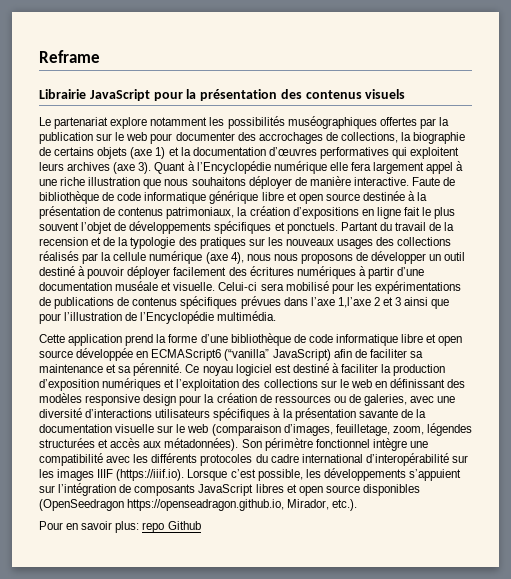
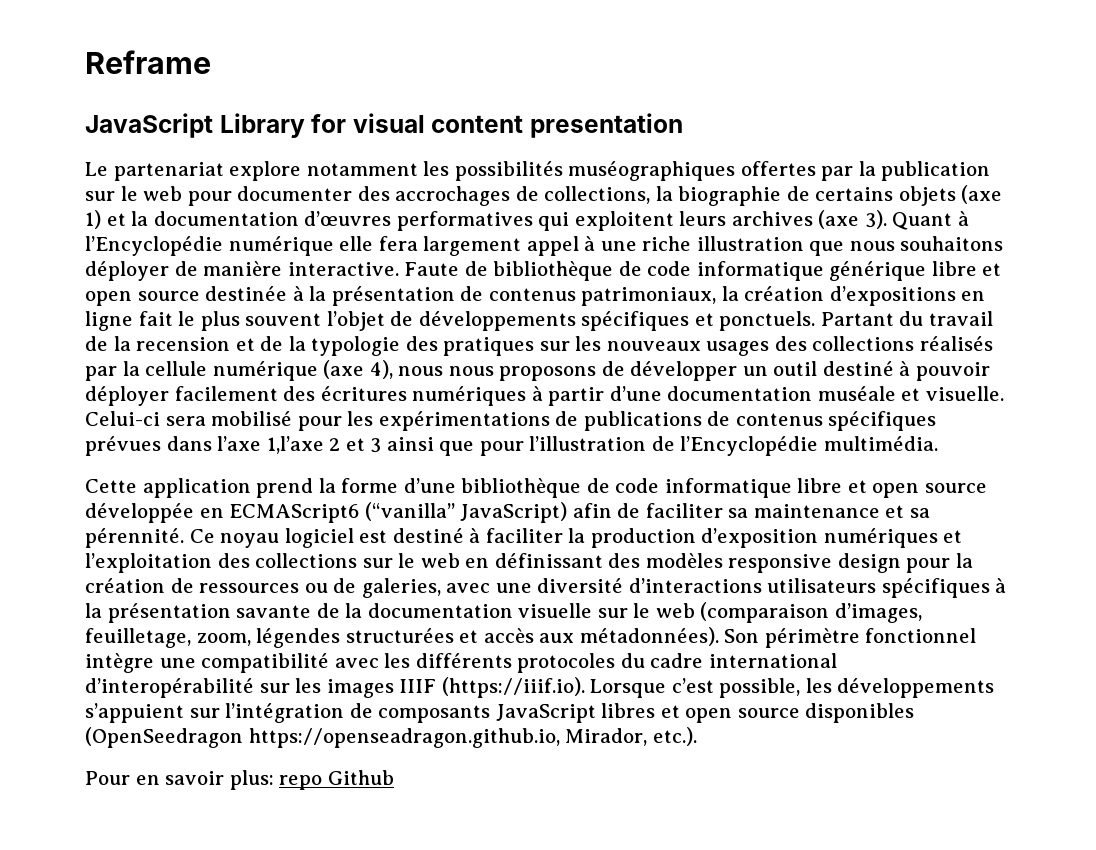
[39,89,406,101] Librairie JavaScript pour la présentation des contenus visuels -> [85,113,684,138] JavaScript Library for visual content presentation

